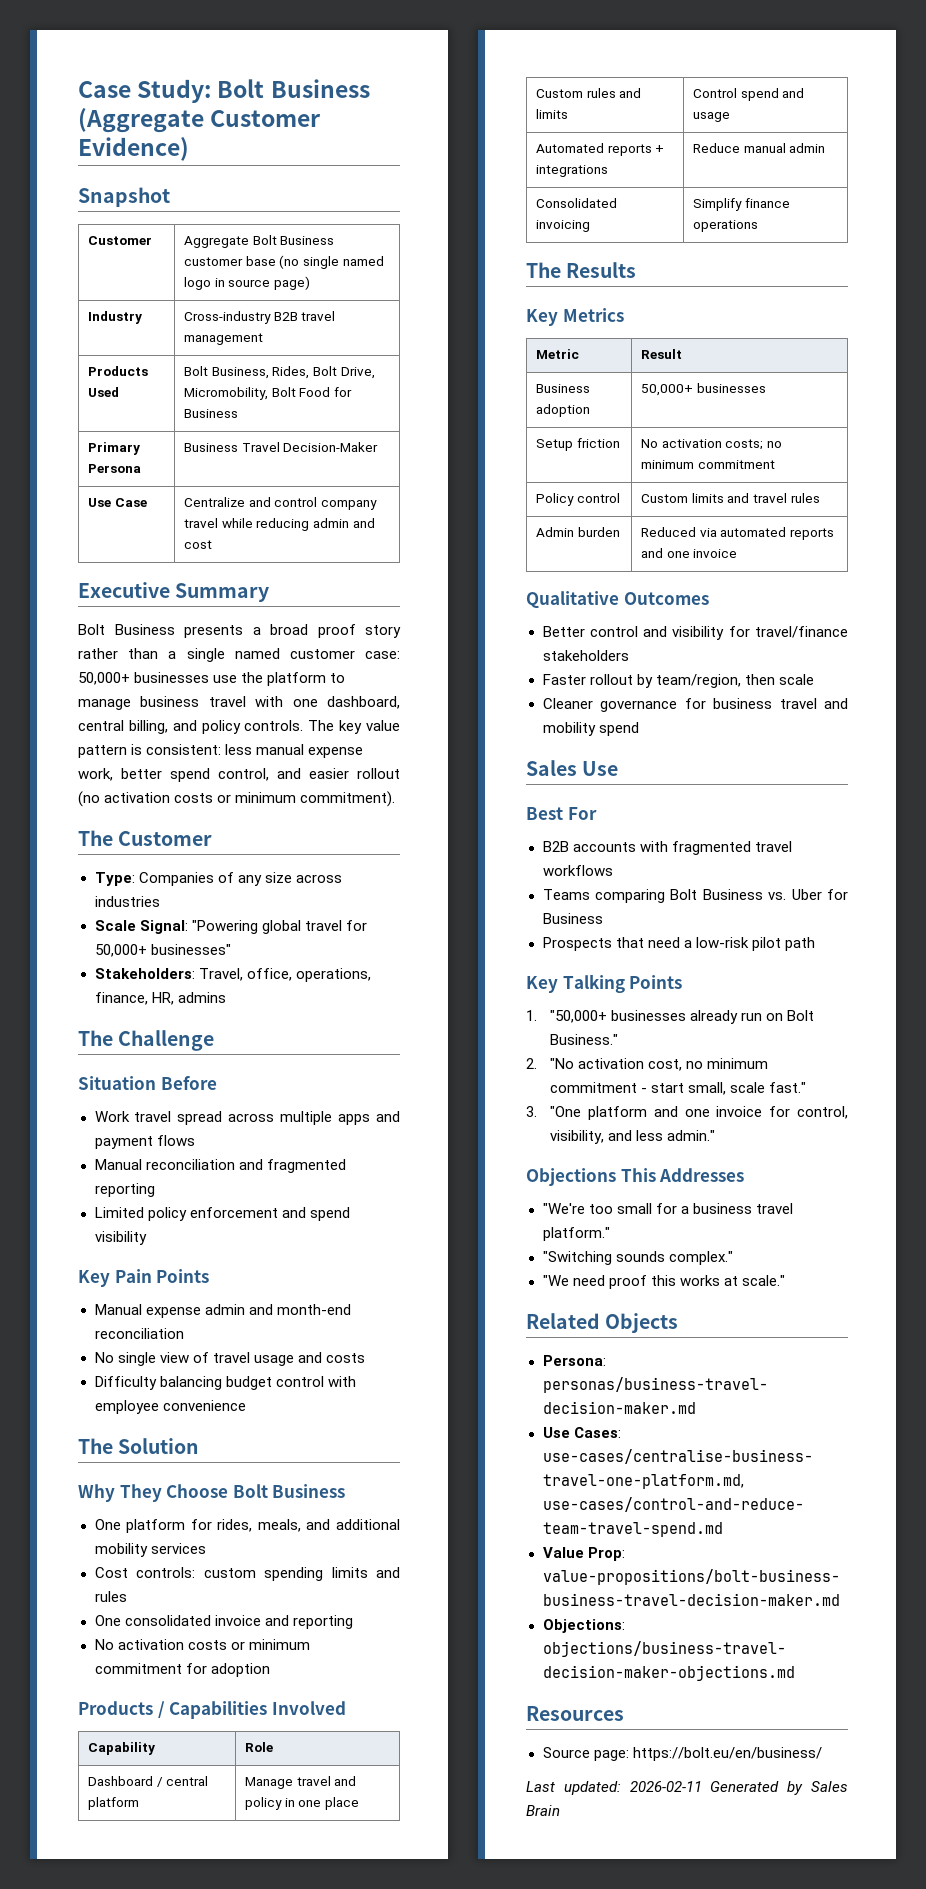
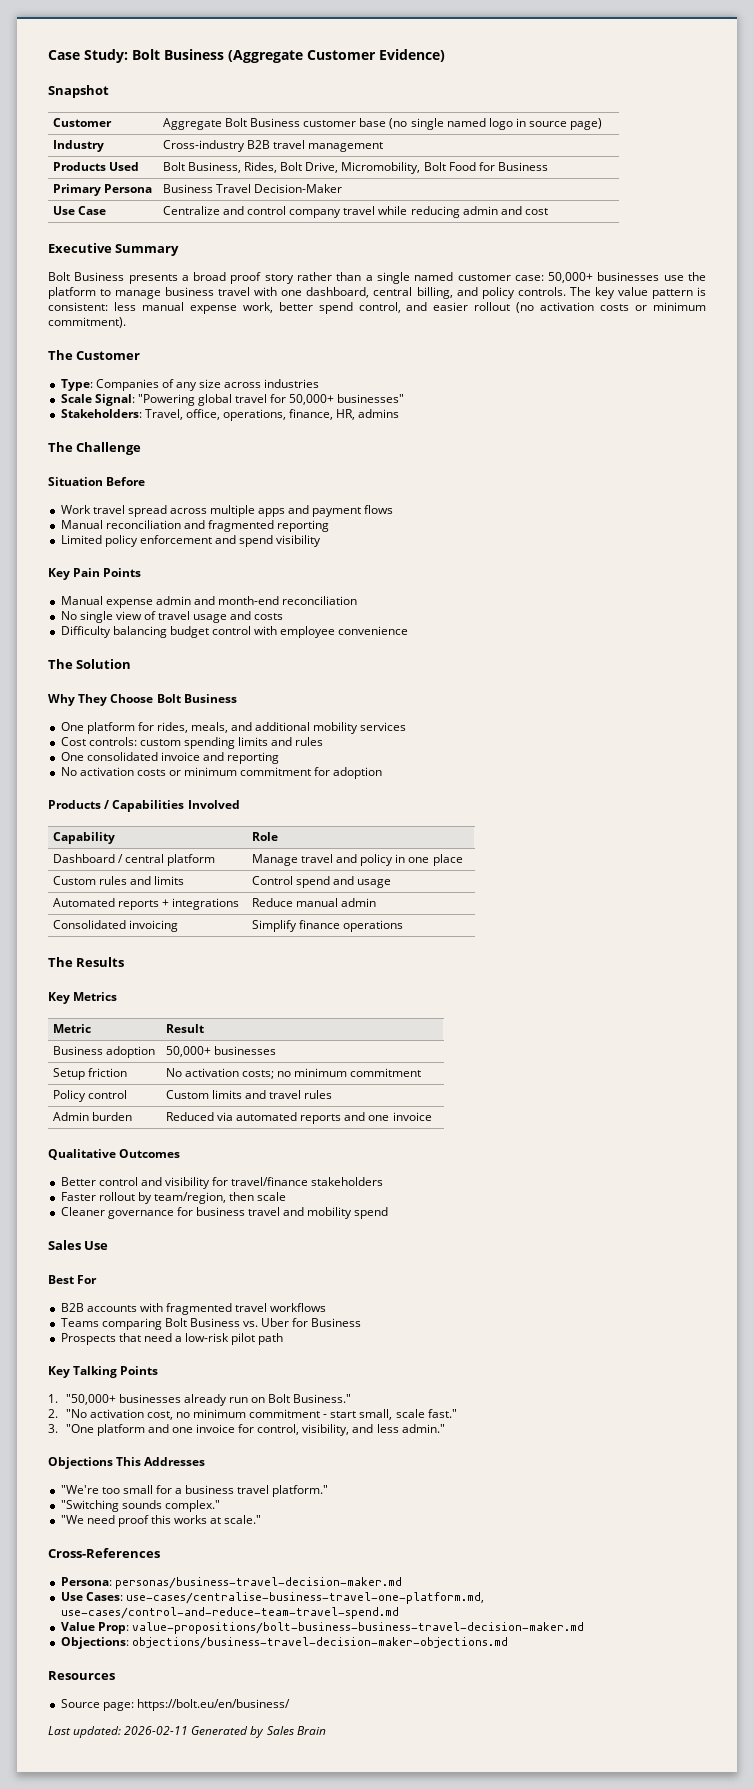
[526,1313,679,1333] Related Objects -> [48,1548,160,1558] Cross-References

